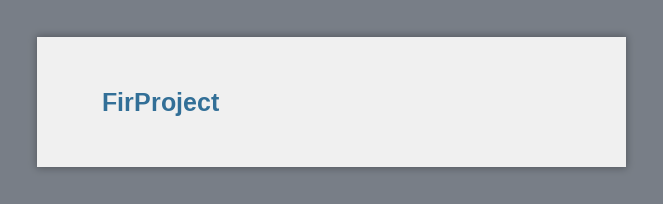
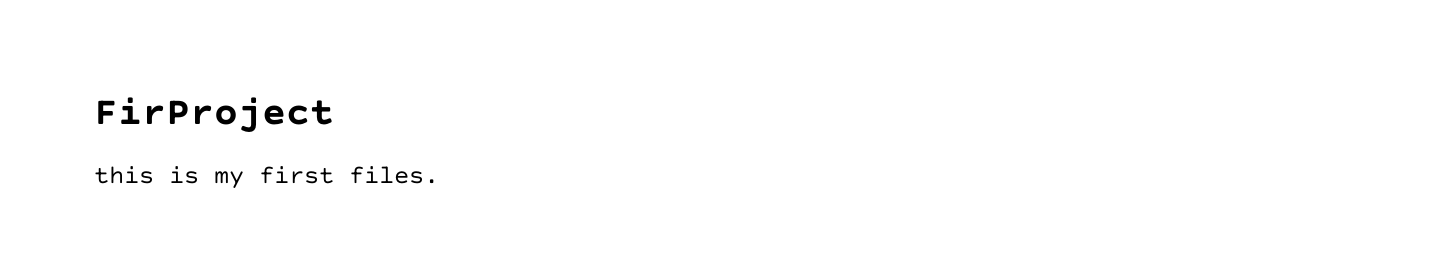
(220, 104) none -> [94,166,439,189] // this is my first files.

